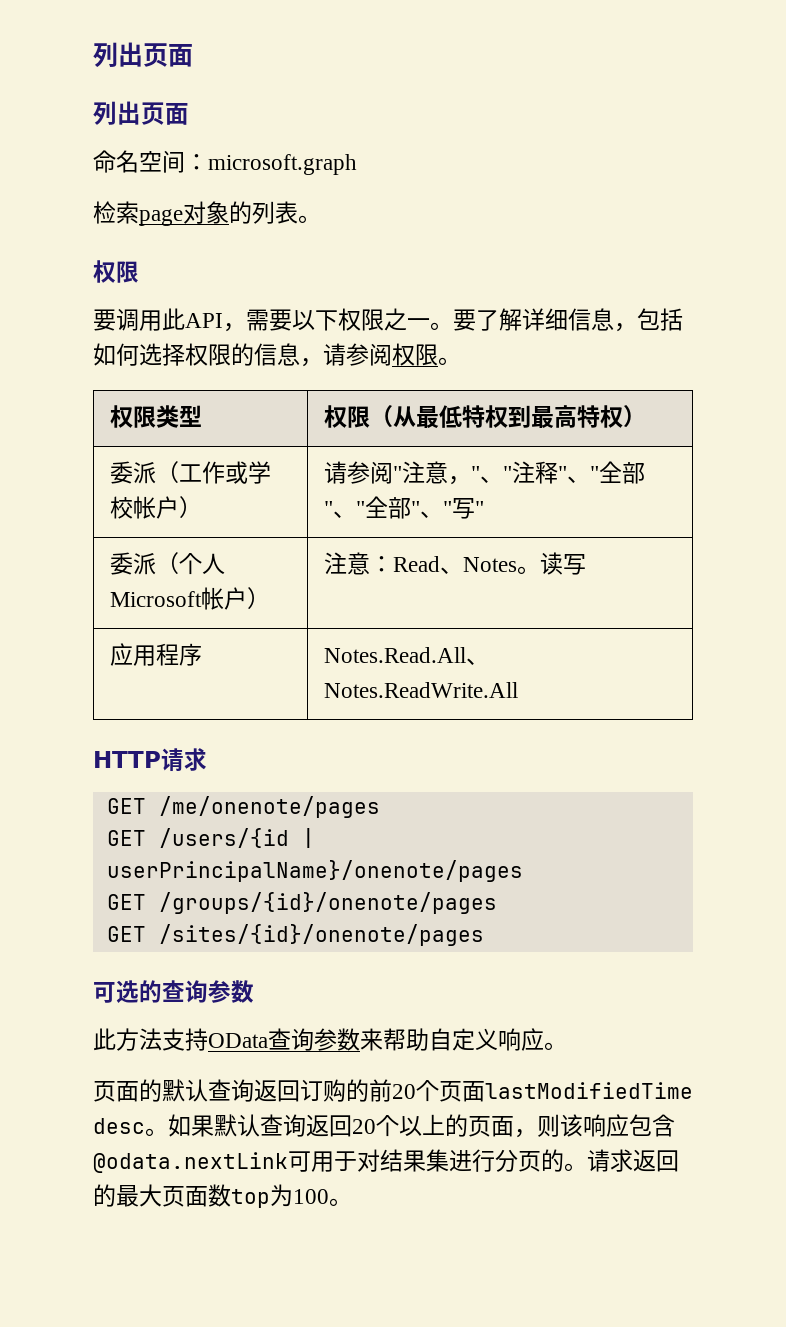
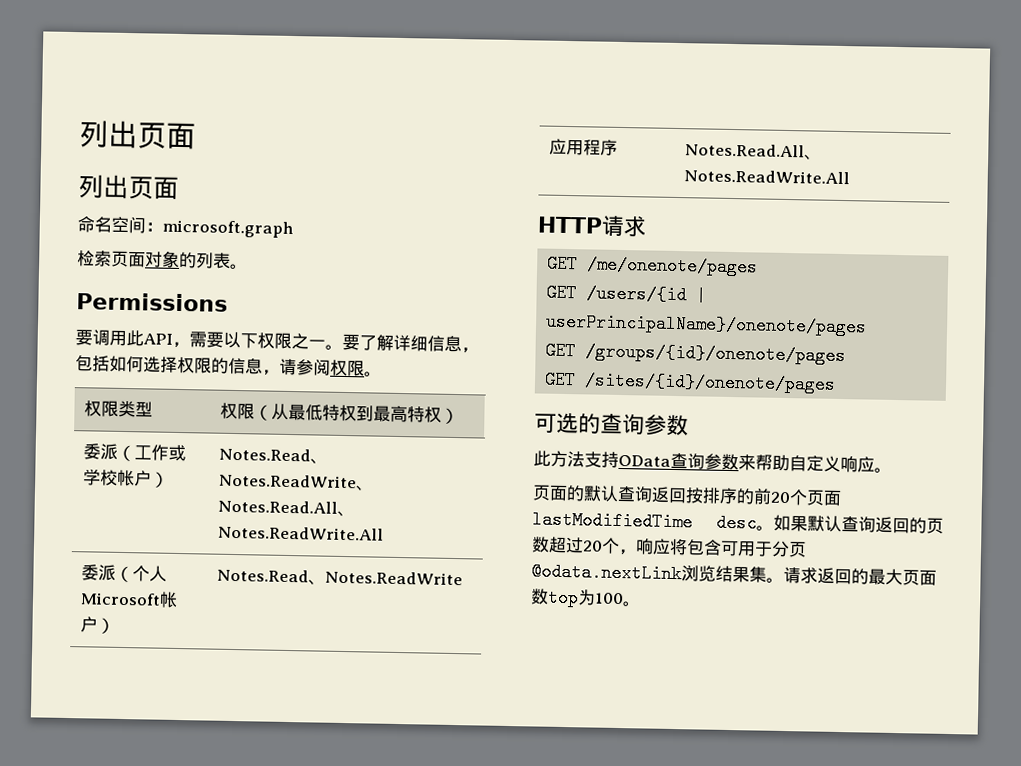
[139,209,183,226] page -> [111,250,146,268] 页面
[93,260,139,283] 权限 -> [76,292,228,312] Permissions
[324,461,646,485] [324,496,485,519] 请参阅"注意，"、"注释"、"全部"、"全部"、"写" -> [218,447,328,464] [218,473,374,491] [217,499,355,517] [217,525,384,541] Notes.Read、Notes.ReadWrite、Notes.Read.All、Notes.ReadWrite.All
[324,552,587,575] 注意：Read、Notes。读写 -> [216,568,463,586] Notes.Read、Notes.ReadWrite
[300,1079,346,1102] 订购 -> [685,487,738,505] 按排序
[352,1114,675,1138] [93,1149,564,1173] 20个以上的页面，则该响应包含@odata.nextLink可用于对结果集进行分页的 -> [909,517,944,534] [531,536,807,558] [531,562,767,584] 的页数超过20个，响应将包含可用于分页@odata.nextLink浏览结果集

